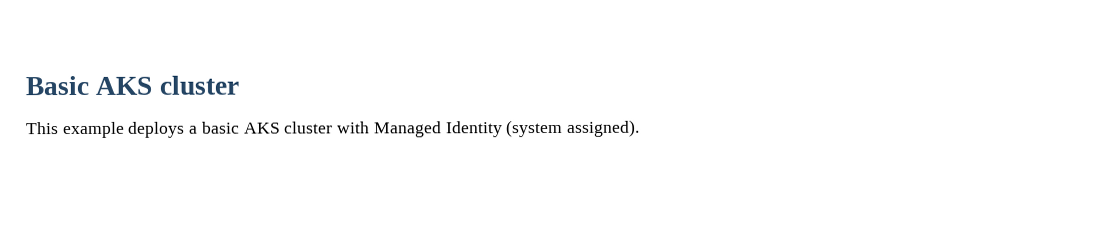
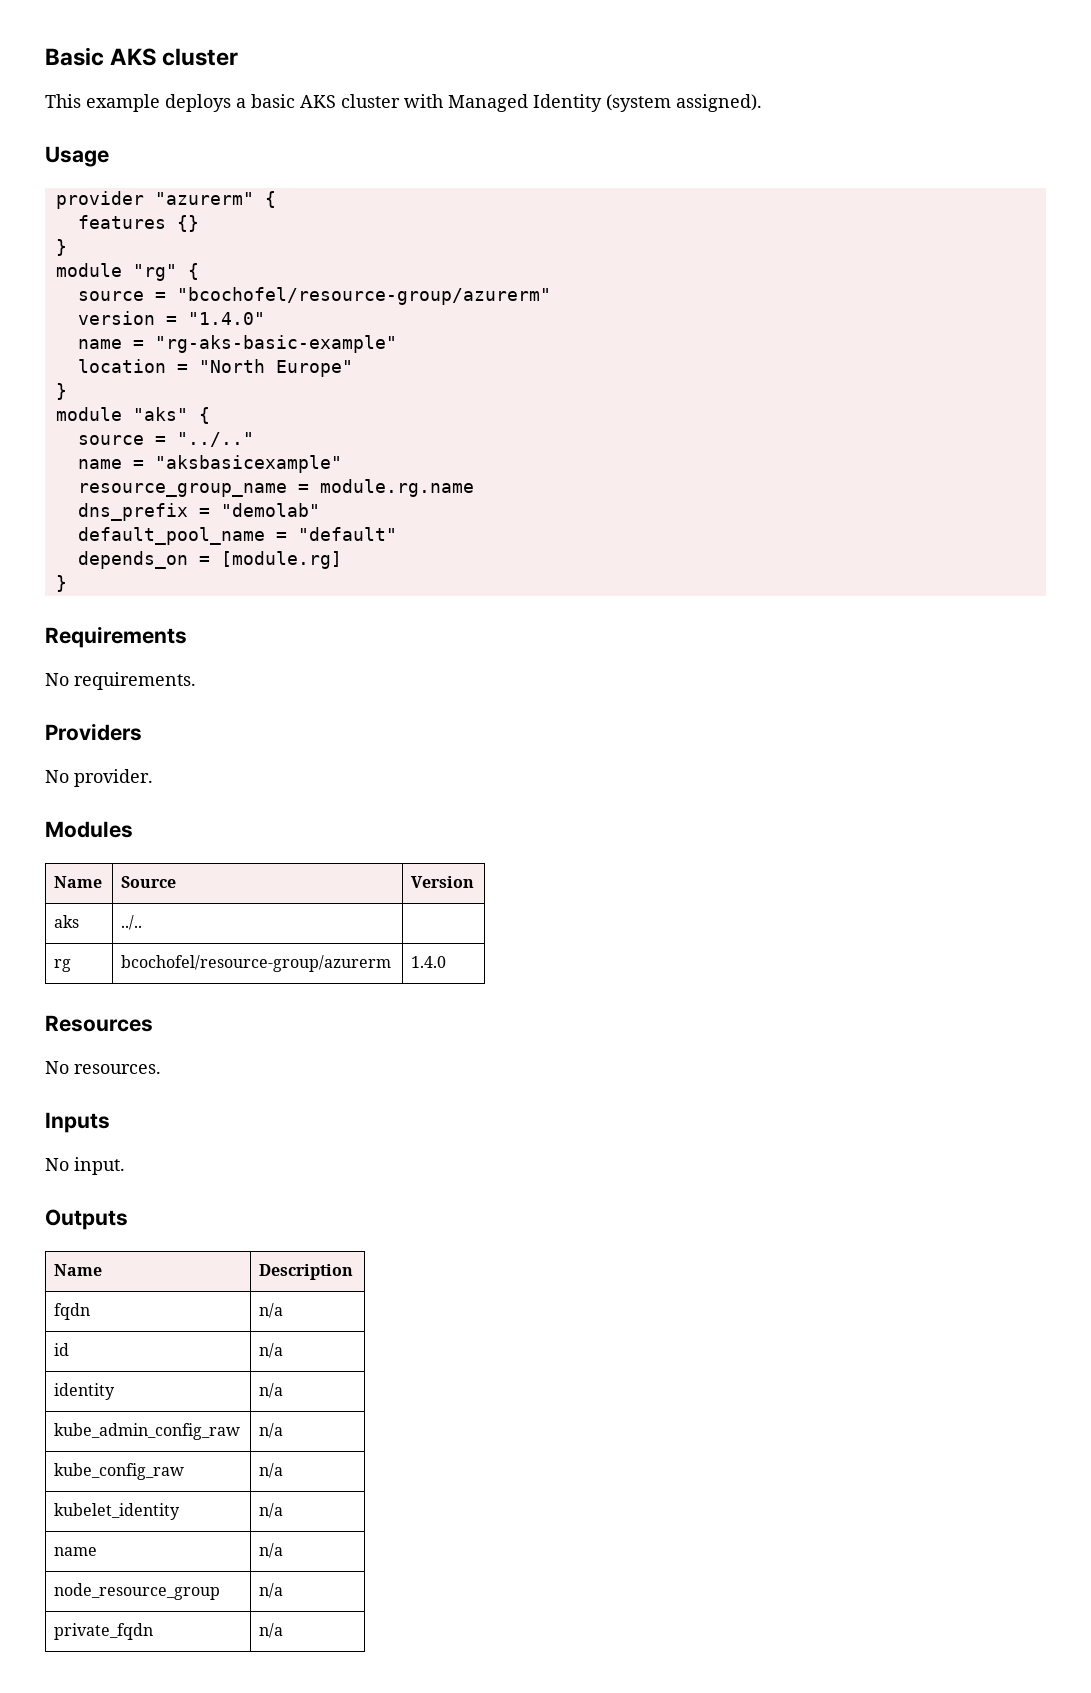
(640, 128) none -> [45,146,109,167] [55,191,276,209] [77,215,199,232] [55,239,67,256] [55,263,199,281] [77,287,551,305] [77,311,265,325] [77,335,397,353] [77,359,353,377] [55,383,67,400] [55,407,210,424] [77,432,254,447] [77,455,342,473] [77,479,474,497] [77,503,320,521] [77,527,397,545] [77,551,342,569] [55,575,67,592] [45,626,187,648] [45,672,196,690] [45,723,142,741] [45,769,153,787] [45,821,133,838] [54,876,103,888] [121,876,177,888] [411,876,475,888] [54,915,80,928] [121,915,143,930] [54,959,72,972] [121,955,392,972] [411,956,447,968] [45,1015,153,1032] [45,1061,161,1074] [45,1112,110,1133] [45,1157,125,1175] [45,1209,128,1230] [54,1264,103,1276] [259,1264,354,1280] [54,1303,91,1320] [259,1303,284,1318] [54,1343,70,1356] [259,1343,284,1358] [54,1383,116,1400] [259,1383,284,1398] [54,1423,241,1440] [259,1423,284,1438] [54,1463,185,1480] [259,1463,284,1478] [54,1503,181,1520] [259,1503,284,1518] [54,1547,98,1556] [259,1543,284,1558] [54,1583,221,1600] [259,1583,284,1598] [54,1623,154,1640] [259,1623,284,1638] // Usage // provider "azurerm" { // features {} // } // module "rg" { // source = "bcochofel/resource-group/azurerm" // version = "1.4.0" // name = "rg-aks-basic-example" // location = "North Europe" // } // module "aks" { // source = "../.." // name = "aksbasicexample" // resource_group_name = module.rg.name // dns_prefix = "demolab" // default_pool_name = "default" // depends_on = [module.rg] // } // Requirements // No requirements. // Providers // No provider. // Modules // Name | Source | Version // aks | ../.. | // rg | bcochofel/resource-group/azurerm | 1.4.0 // Resources // No resources. // Inputs // No input. // Outputs // Name | Description // fqdn | n/a // id | n/a // identity | n/a // kube_admin_config_raw | n/a // kube_config_raw | n/a // kubelet_identity | n/a // name | n/a // node_resource_group | n/a // private_fqdn | n/a

